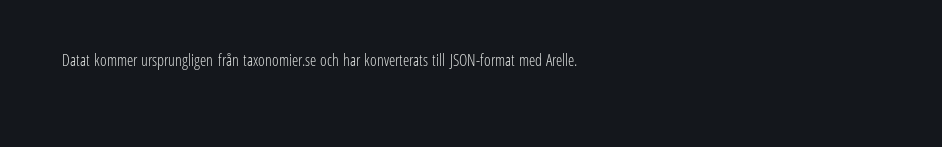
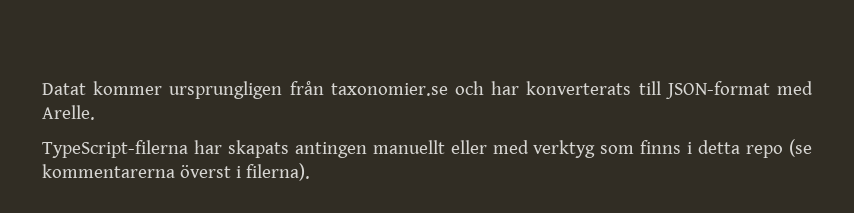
(578, 59) none -> [42,139,812,158] [42,163,310,181] // TypeScript-filerna har skapats antingen manuellt eller med verktyg som finns i detta repo (se kommentarerna överst i filerna).

